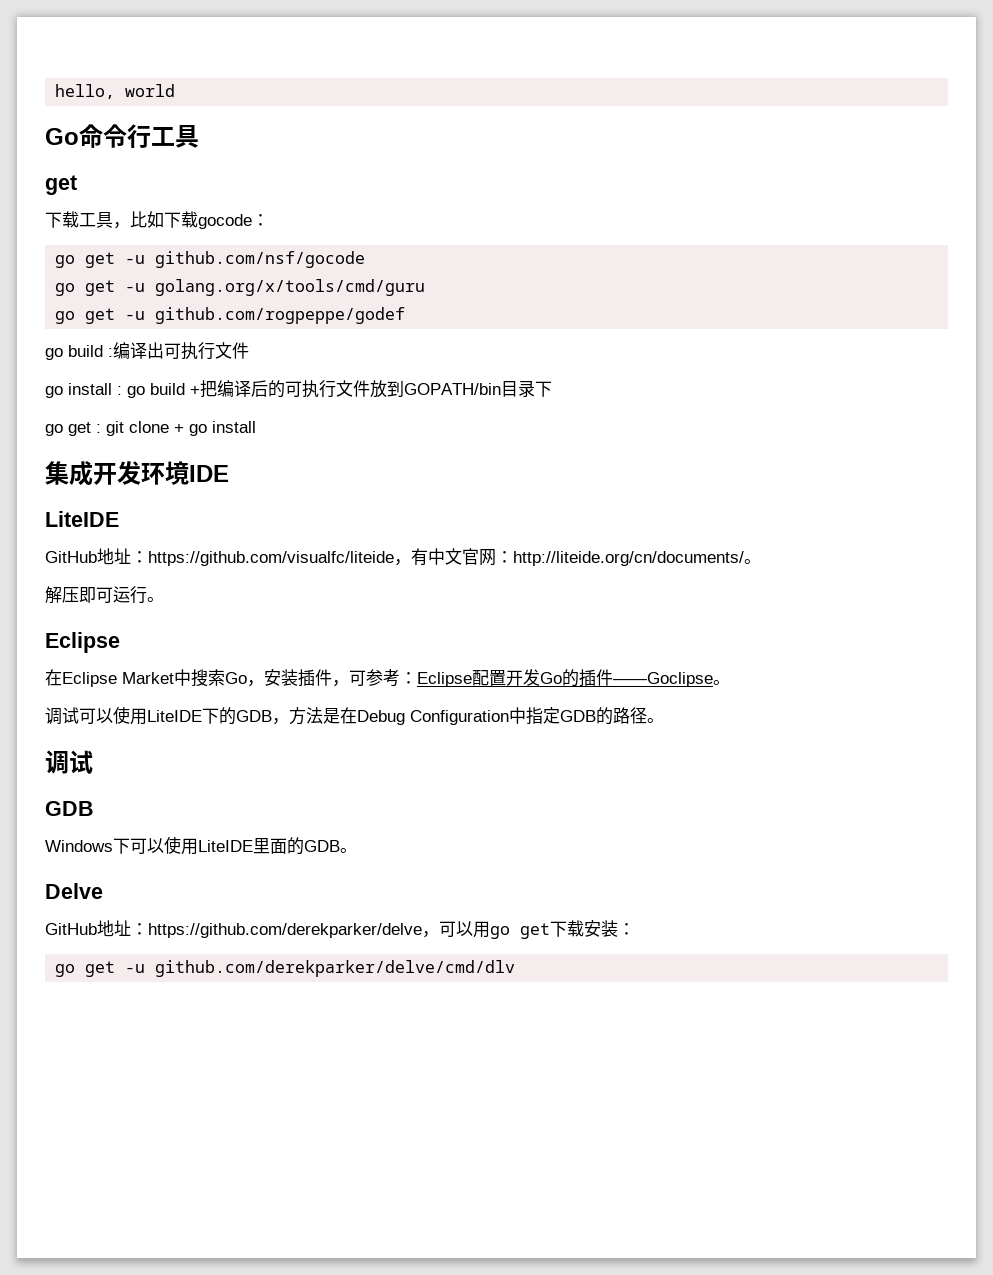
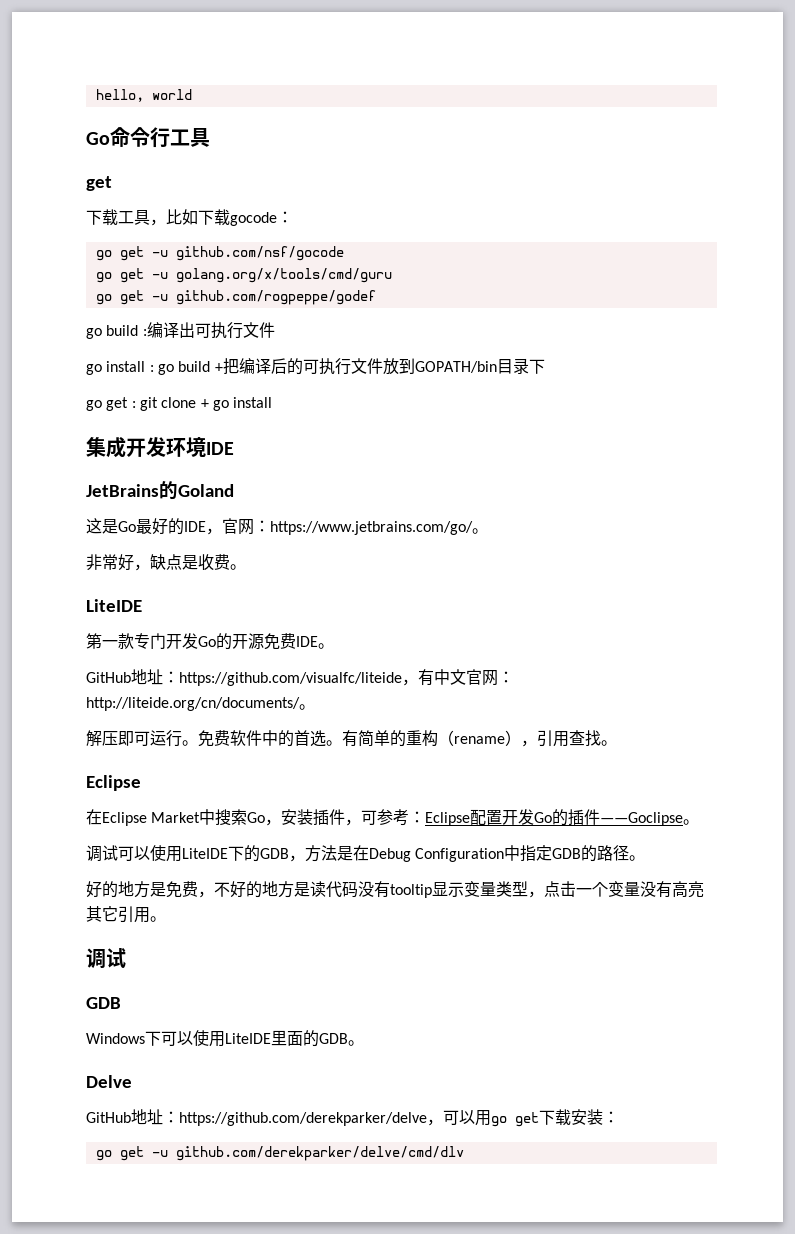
[45,511,119,527] LiteIDE -> [86,481,234,500] [86,518,488,535] [86,554,246,571] [86,599,142,612] [86,633,334,650] JetBrains的Goland // 这是Go最好的IDE，官网：https://www.jetbrains.com/go/。 // 非常好，缺点是收费。 // LiteIDE // 第一款专门开发Go的开源免费IDE。
(164, 599) none -> [198,730,617,747] 免费软件中的首选。有简单的重构（rename），引用查找。
(664, 720) none -> [86,881,704,898] [86,906,166,923] // 好的地方是免费，不好的地方是读代码没有tooltip显示变量类型，点击一个变量没有高亮其它引用。

